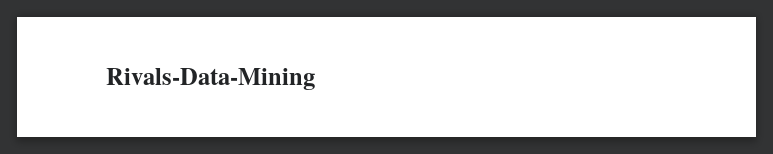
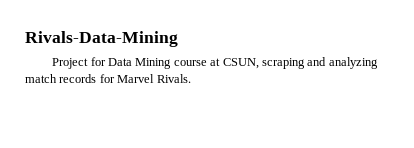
(315, 79) none -> [52,57,378,69] [25,74,191,83] // Project for Data Mining course at CSUN, scraping and analyzing match records for Marvel Rivals.

